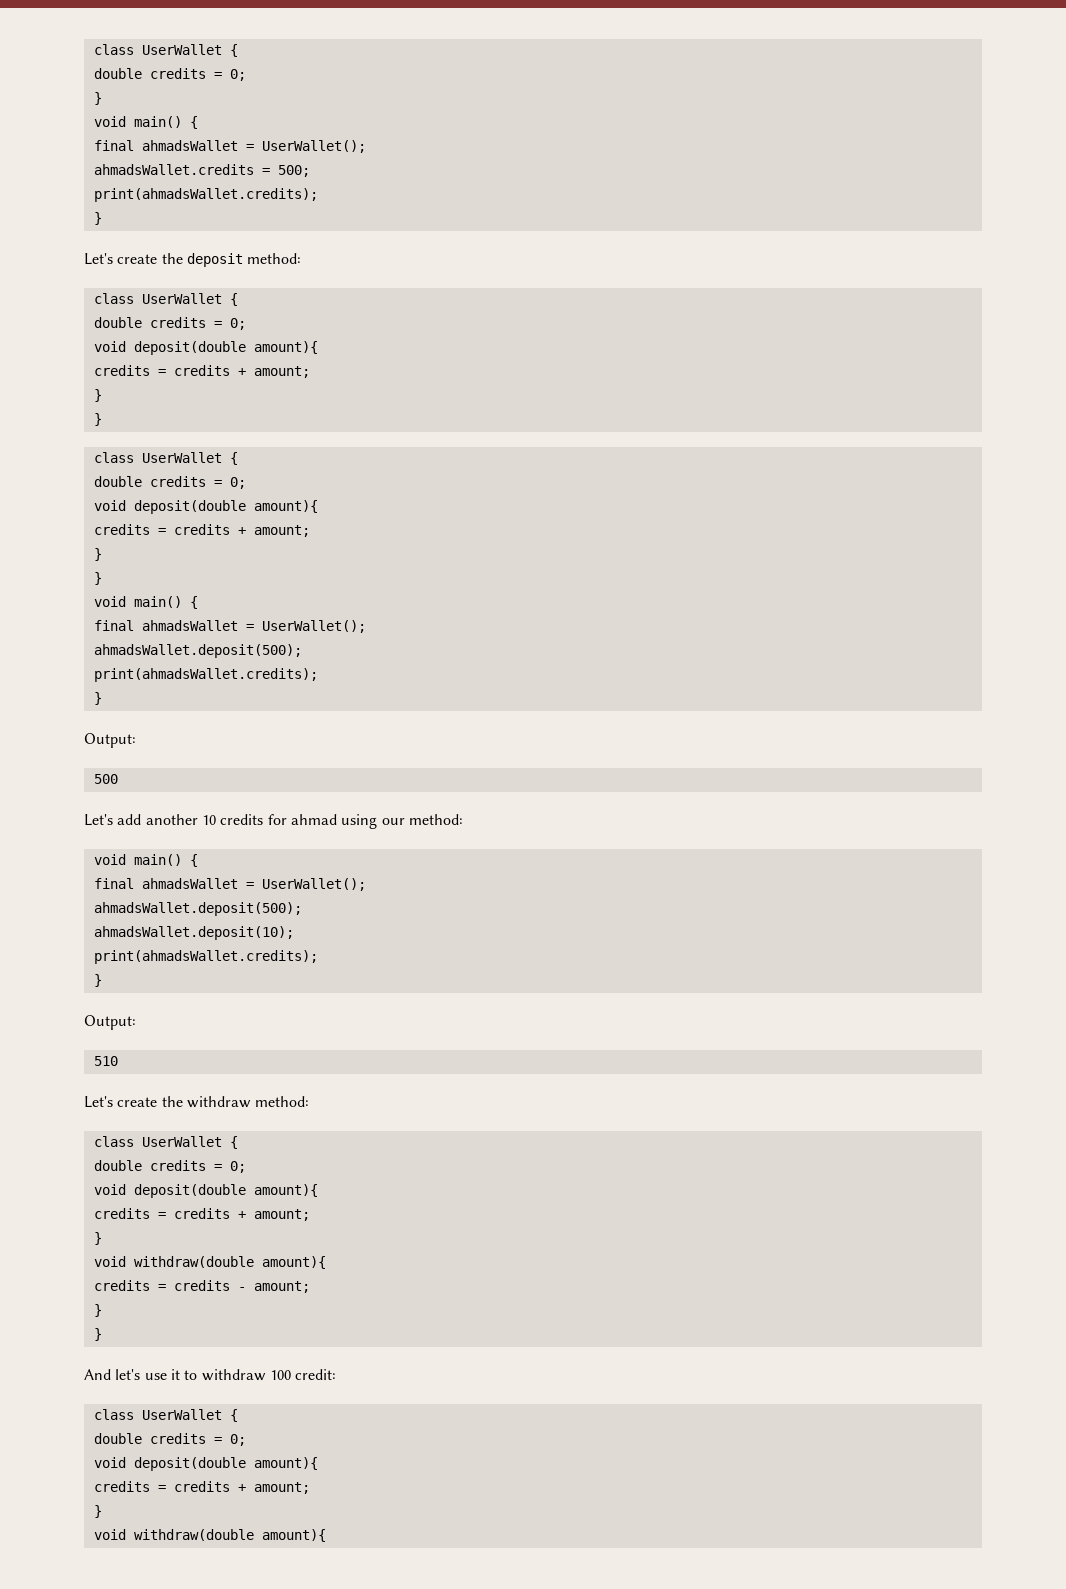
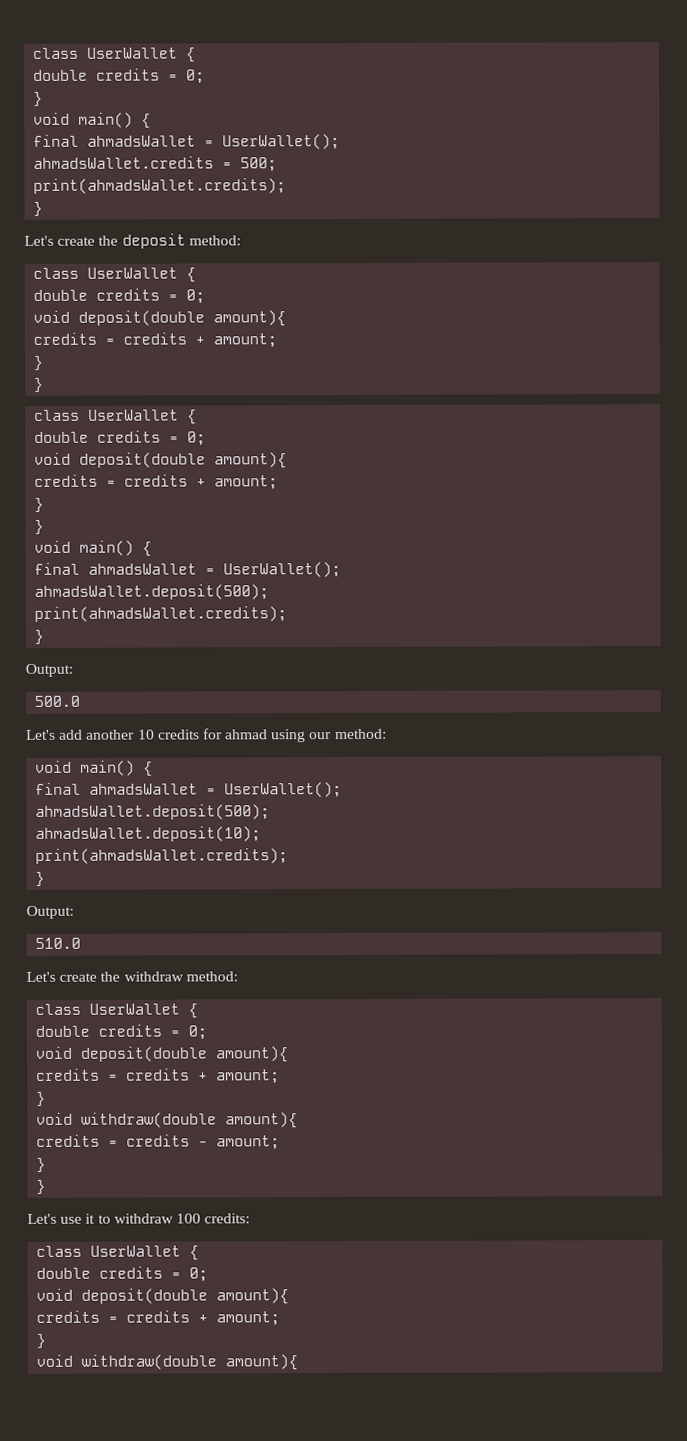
[93,774,118,784] 500 -> [34,695,81,707] 500.0
[93,1056,118,1066] 510 -> [35,937,82,949] 510.0
[84,1369,141,1380] And let's -> [27,1213,57,1224] Let's
[295,1369,337,1380] credit: -> [204,1213,251,1224] credits:

